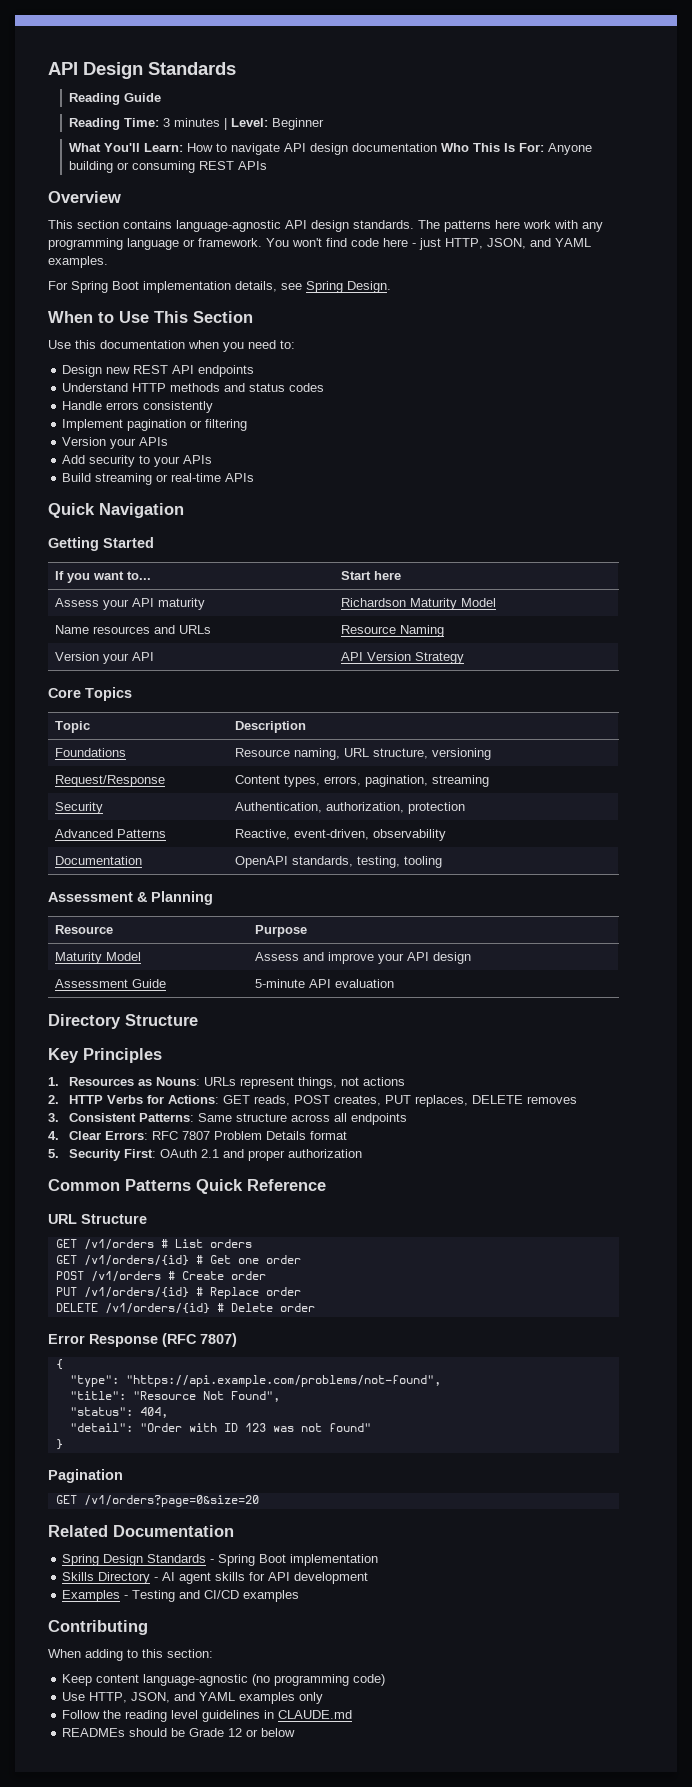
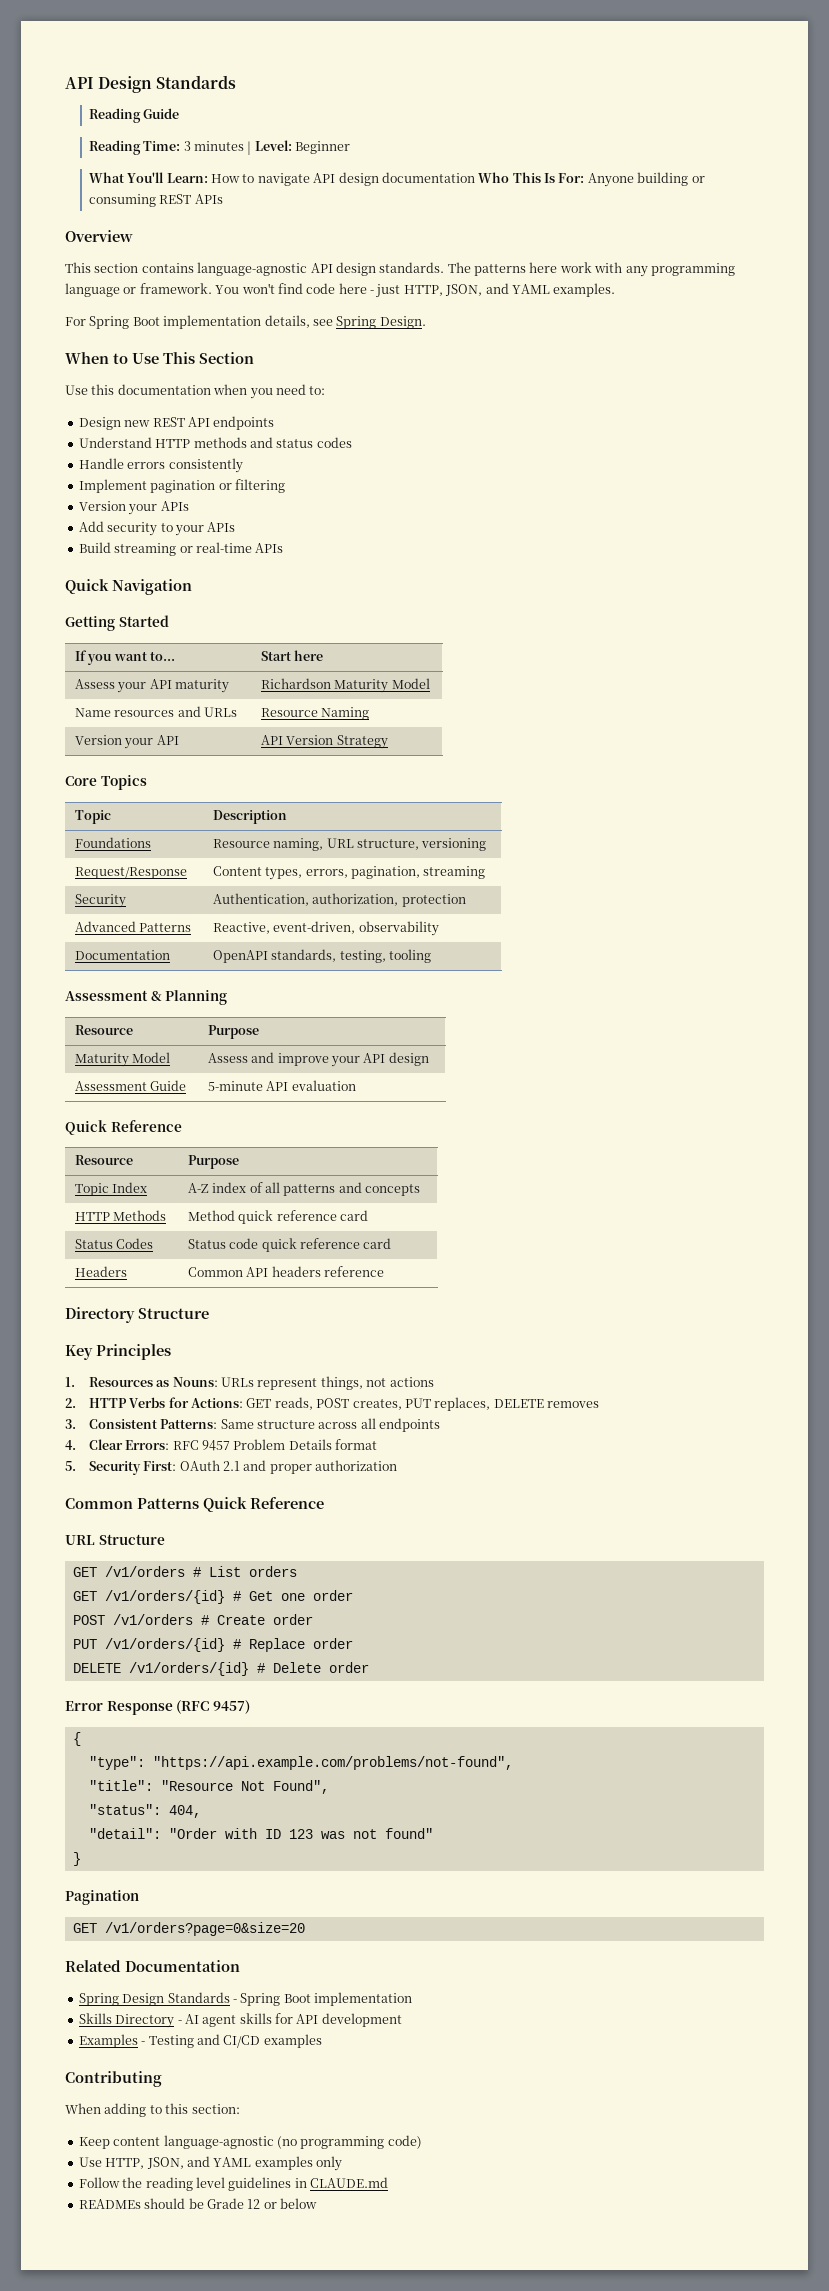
(395, 983) none -> [65,1120,182,1135] [74,1155,133,1165] [187,1155,239,1169] [74,1182,148,1196] [187,1182,421,1196] [74,1210,167,1221] [187,1210,369,1224] [74,1238,154,1249] [187,1238,392,1252] [74,1266,127,1277] [187,1266,385,1277] // Quick Reference // Resource | Purpose // Topic Index | A-Z index of all patterns and concepts // HTTP Methods | Method quick reference card // Status Codes | Status code quick reference card // Headers | Common API headers reference
[181,1131,210,1140] 7807 -> [202,1440,231,1451] 9457
[200,1333,237,1347] 7807) -> [212,1700,250,1714] 9457)

